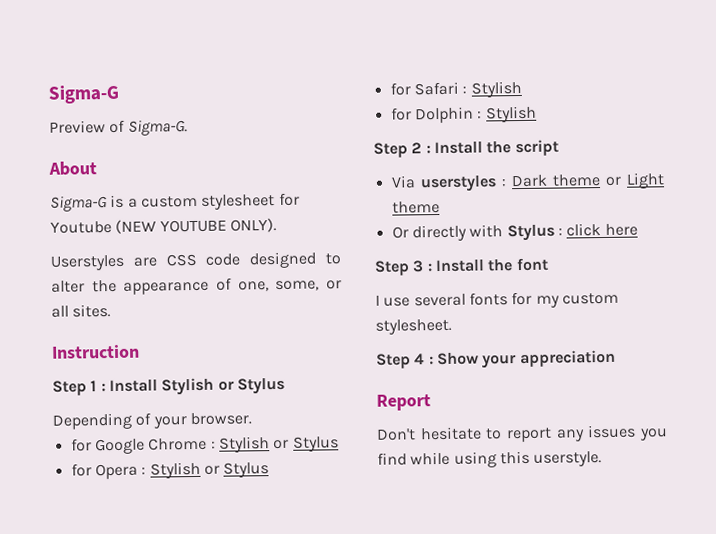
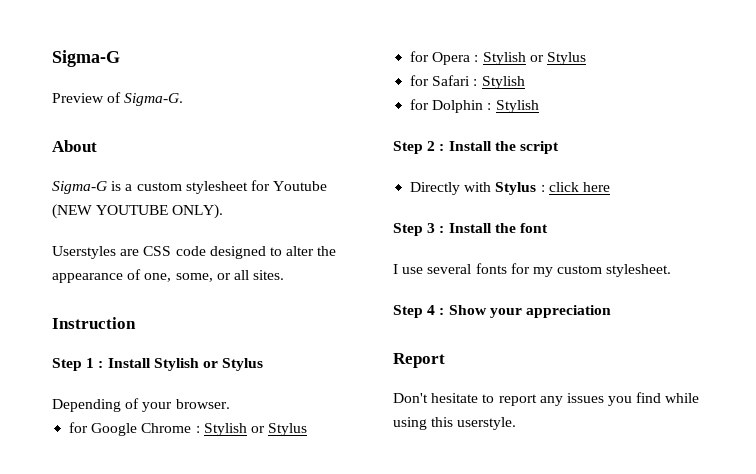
[390,172,665,193] [391,201,440,214] [391,224,467,242] Via userstyles : Dark theme or Light theme // Or directly -> [410,182,461,195] Directly

